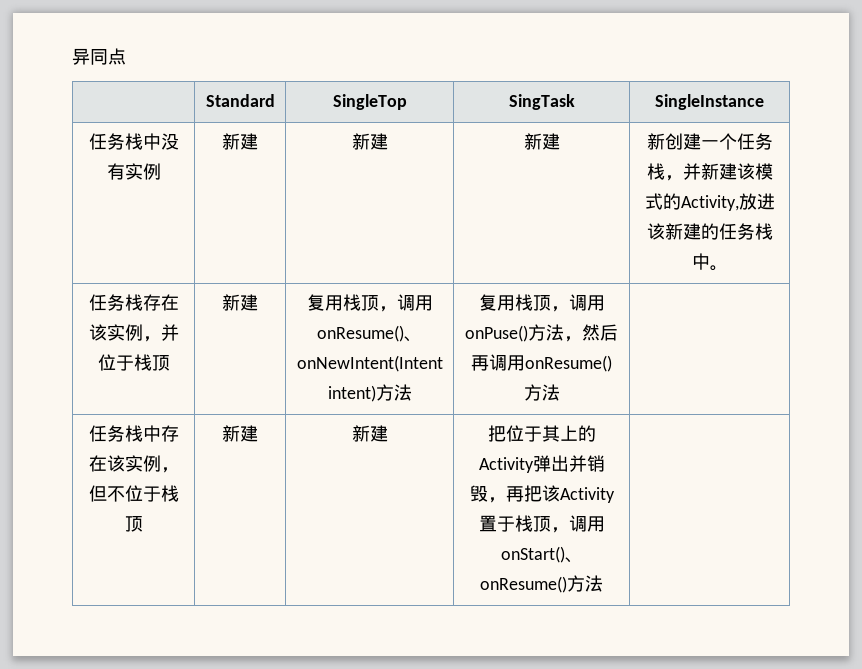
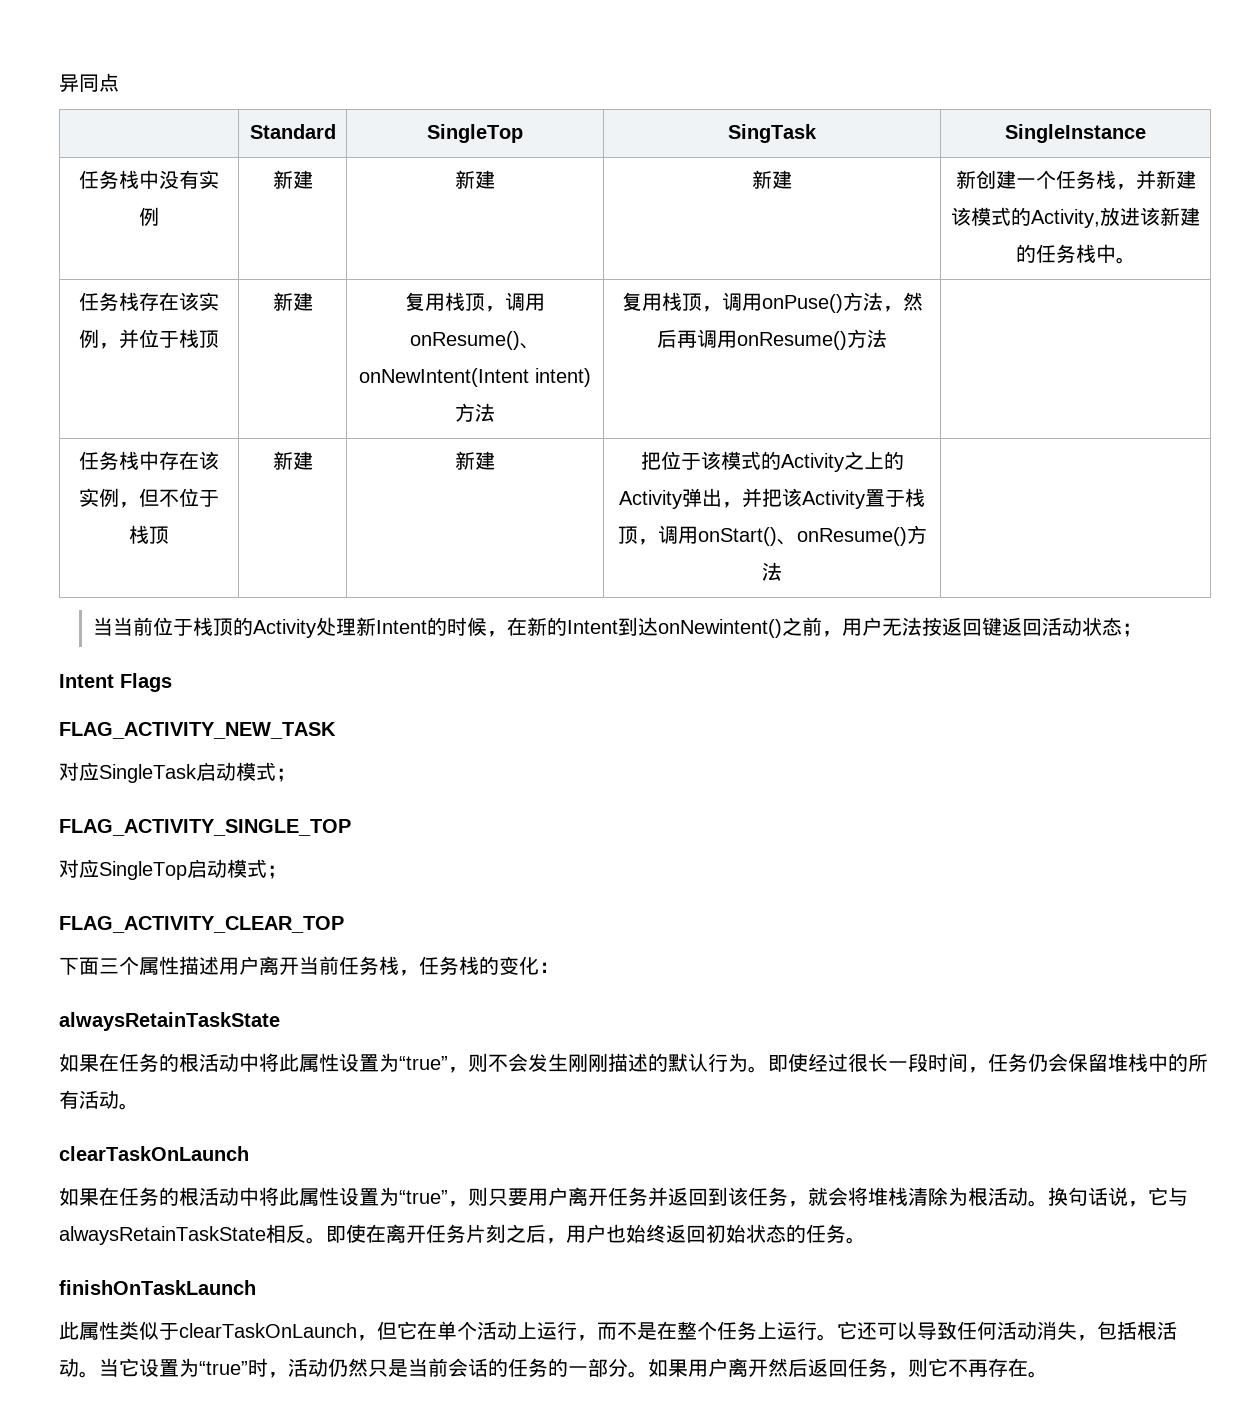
[541,425,560,442] 其 -> [700,451,864,472] 该模式的Activity之
[568,455,605,472] [469,485,524,503] 并销毁，再 -> [722,488,762,508] ，并
(603, 583) none -> [93,617,1143,638] [59,673,172,692] [59,722,336,739] [59,762,296,783] [59,819,351,836] [59,859,287,880] [59,916,344,933] [59,956,559,976] [59,1012,280,1031] [59,1053,1208,1073] [59,1090,139,1110] [59,1146,249,1161] [59,1187,1188,1207] [59,1224,866,1245] [59,1280,256,1295] [59,1321,1177,1341] [59,1358,1048,1378] // 当当前位于栈顶的Activity处理新Intent的时候，在新的Intent到达onNewintent()之前，用户无法按返回键返回活动状态； // Intent Flags // FLAG_ACTIVITY_NEW_TASK // 对应SingleTask启动模式； // FLAG_ACTIVITY_SINGLE_TOP // 对应SingleTop启动模式； // FLAG_ACTIVITY_CLEAR_TOP // 下面三个属性描述用户离开当前任务栈，任务栈的变化： // alwaysRetainTaskState // 如果在任务的根活动中将此属性设置为“true”，则不会发生刚刚描述的默认行为。即使经过很长一段时间，任务仍会保留堆栈中的所有活动。 // clearTaskOnLaunch // 如果在任务的根活动中将此属性设置为“true”，则只要用户离开任务并返回到该任务，就会将堆栈清除为根活动。换句话说，它与alwaysRetainTaskState相反。即使在离开任务片刻之后，用户也始终返回初始状态的任务。 // finishOnTaskLaunch // 此属性类似于clearTaskOnLaunch，但它在单个活动上运行，而不是在整个任务上运行。它还可以导致任何活动消失，包括根活动。当它设置为“true”时，活动仍然只是当前会话的任务的一部分。如果用户离开然后返回任务，则它不再存在。

